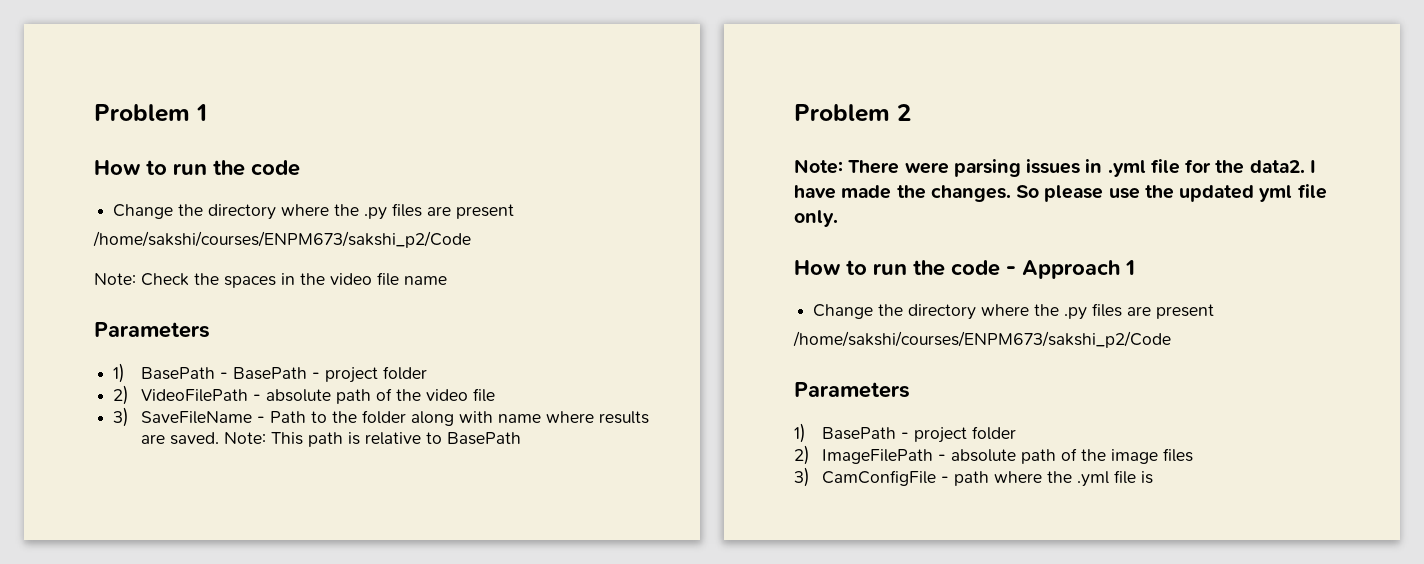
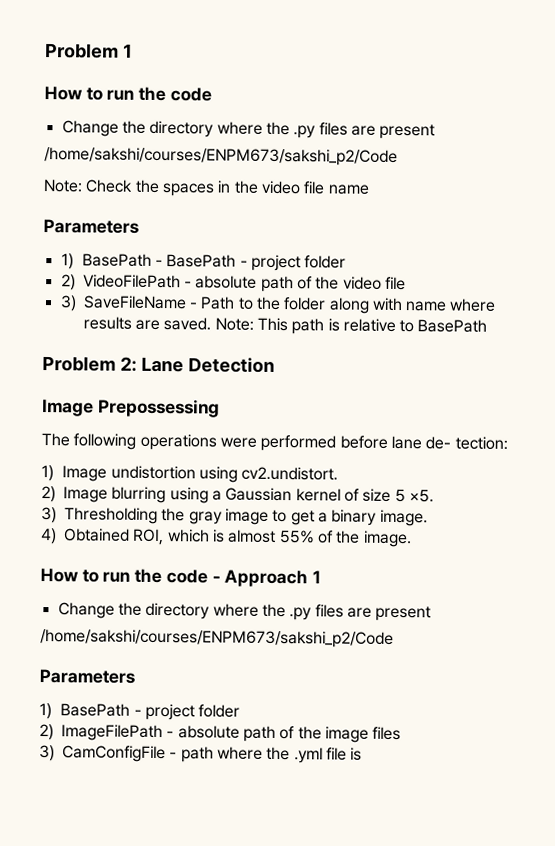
[897,104,911,121] [794,159,1316,177] [794,184,1327,202] [794,210,838,227] 2 // Note: There were parsing issues in .yml file for the data2. I have made the changes. So please use the updated yml file only. -> [119,356,275,373] [42,398,220,418] [41,433,508,452] [41,465,339,483] [41,486,434,504] [41,507,428,527] [40,528,412,548] 2: Lane Detection // Image Prepossessing // The following operations were performed before lane de- tection: // 1) Image undistortion using cv2.undistort. // 2) Image blurring using a Gaussian kernel of size 5 ×5. // 3) Thresholding the gray image to get a binary image. // 4) Obtained ROI, which is almost 55% of the image.

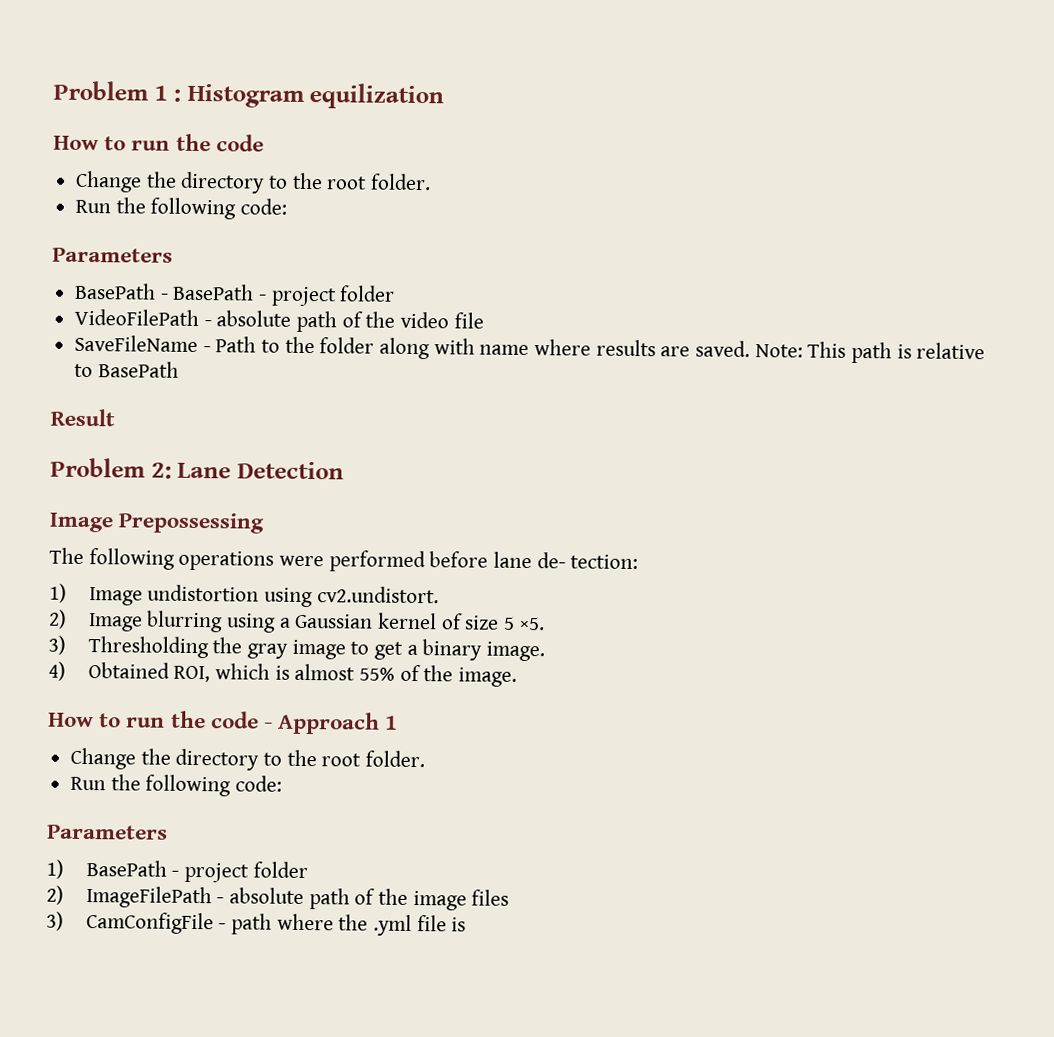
(133, 50) none -> [173,83,445,110] : Histogram equilization
[216,121,436,140] [44,147,398,166] [43,179,369,197] [43,219,139,234] [60,253,74,270] where the .py files are present // /home/sakshi/courses/ENPM673/sakshi_p2/Code // Note: Check the spaces in the video file name // Parameters // 1) -> [268,172,432,191] [75,197,288,220] [52,247,173,263] to the root folder. // Run the following code: // Parameters //
[60,274,76,291] 2) -> (396, 293) none
[59,295,77,312] 3) -> (484, 320) none
(488, 326) none -> [50,408,115,427] // Result
[212,603,432,622] [40,629,394,648] where the .py files are present // /home/sakshi/courses/ENPM673/sakshi_p2/Code -> [263,749,426,768] [70,774,283,797] to the root folder. // Run the following code:

